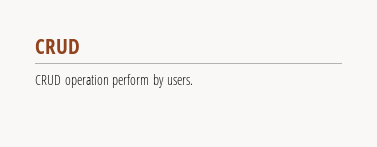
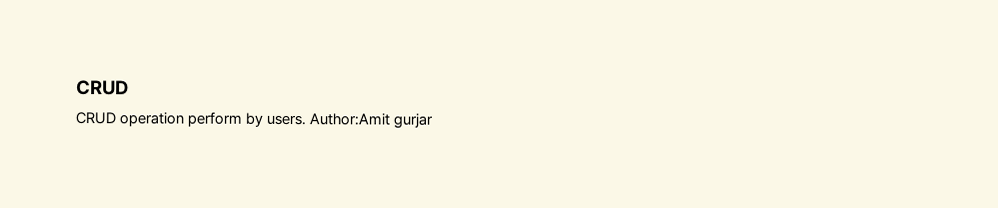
(193, 81) none -> [309,113,434,129] Author:Amit gurjar

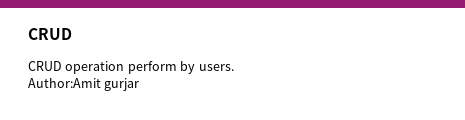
(307, 120) none -> (234, 67) //

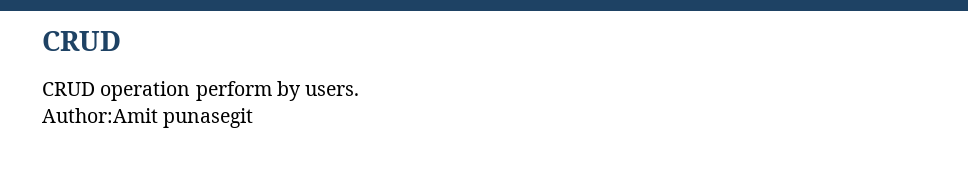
[104,78,140,91] gurjar -> [163,108,254,128] punasegit

